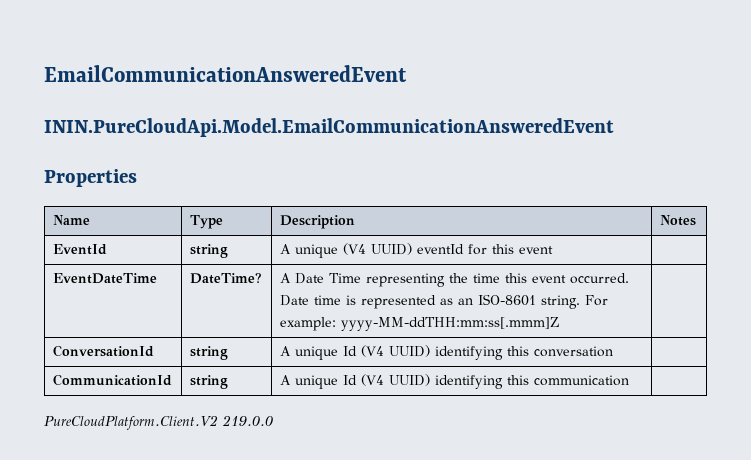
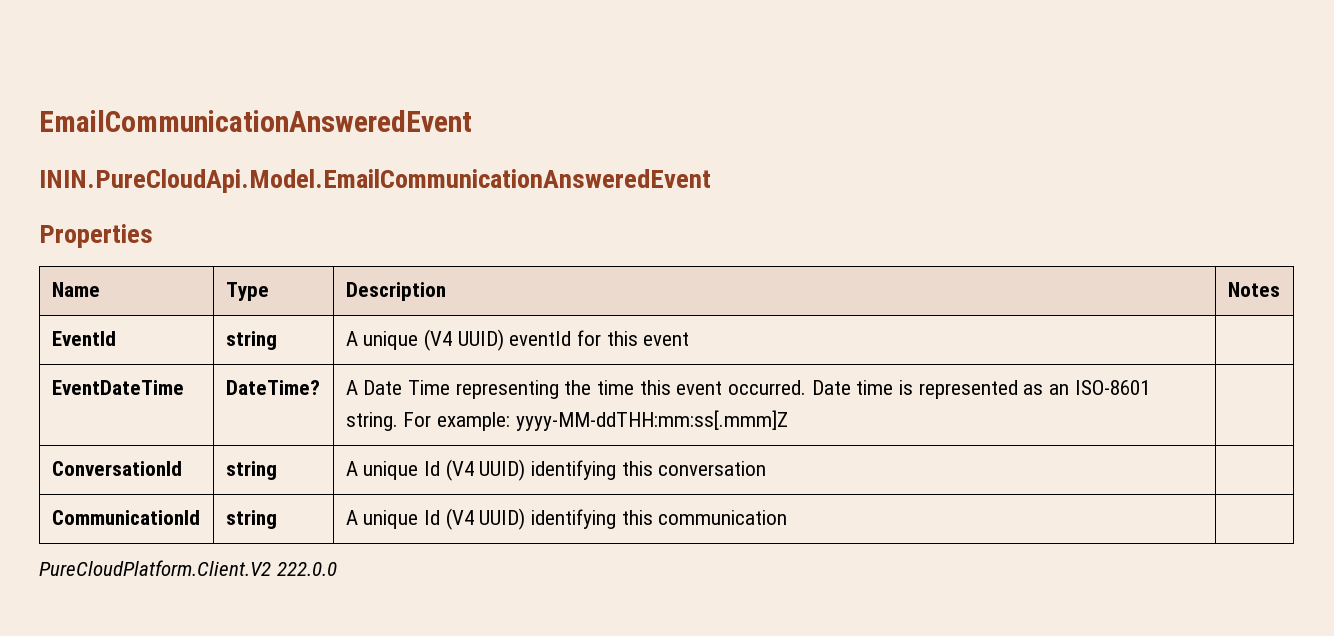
[222,415,273,426] 219.0.0 -> [276,562,337,576] 222.0.0

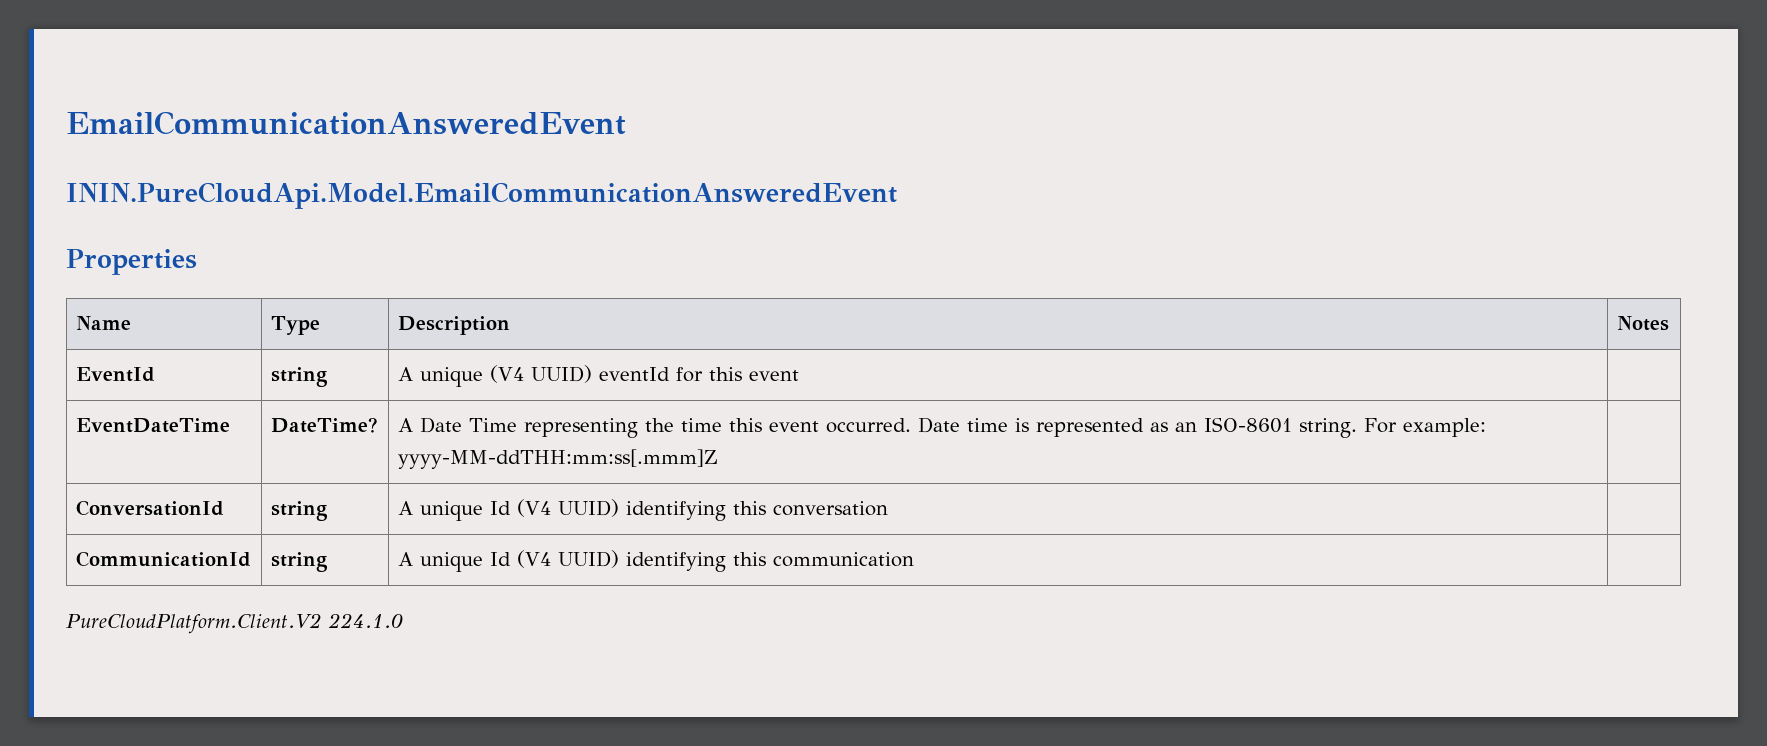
[276,562,337,576] 222.0.0 -> [328,613,403,628] 224.1.0

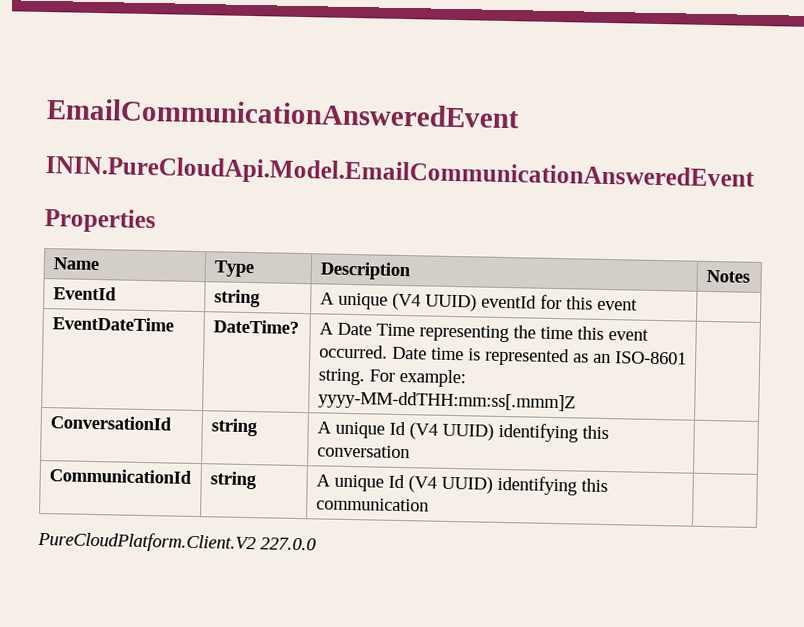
[328,613,403,628] 224.1.0 -> [260,537,317,551] 227.0.0

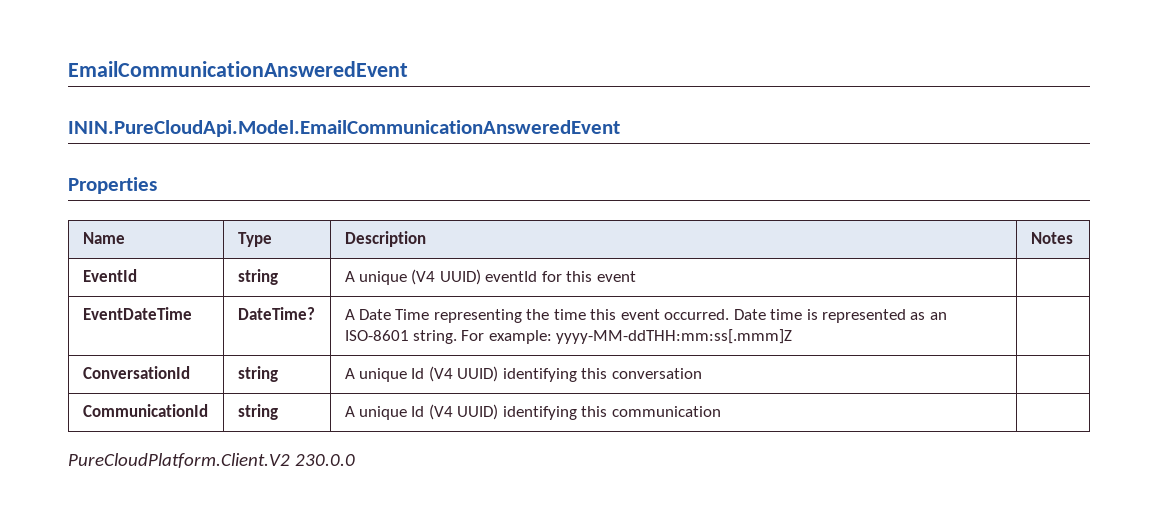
[260,537,317,551] 227.0.0 -> [294,454,355,466] 230.0.0

